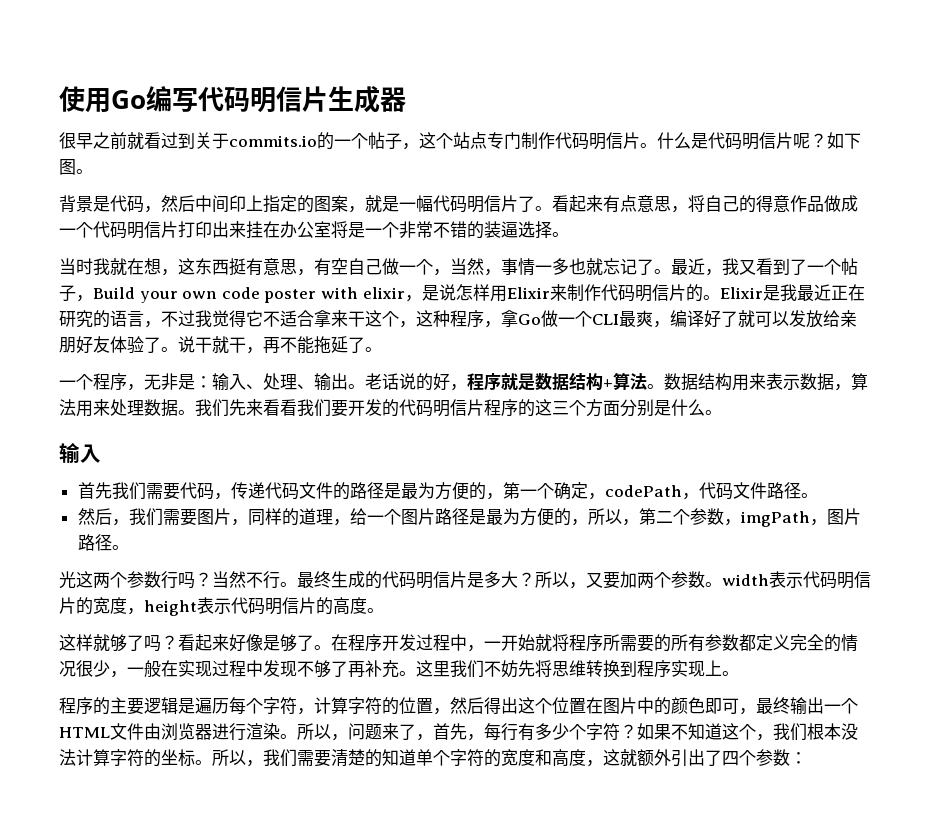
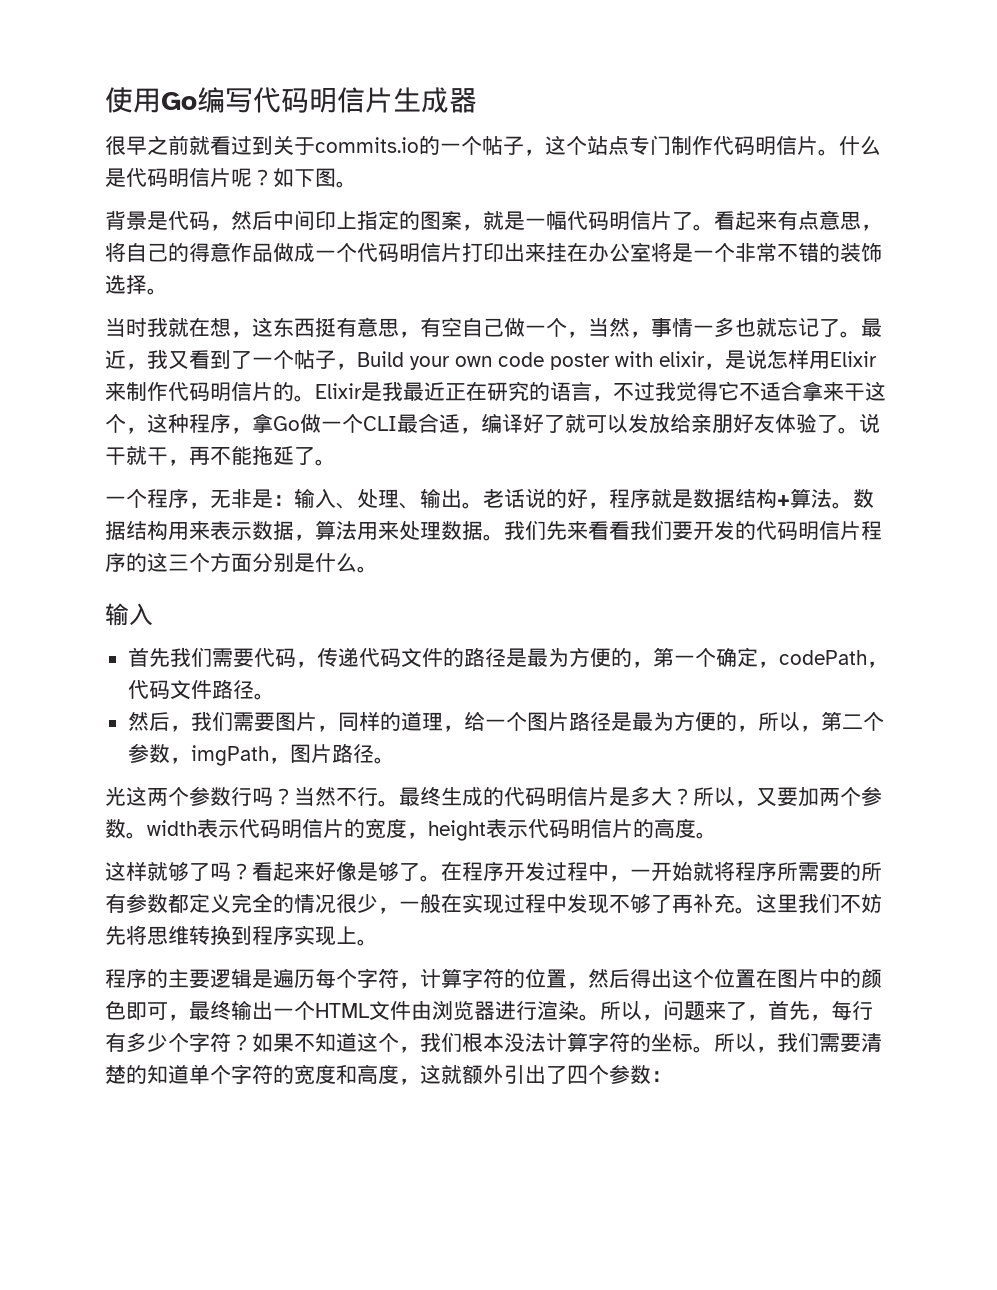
[501,221,518,238] 逼 -> [861,242,882,262] 饰
[636,310,653,327] 爽 -> [418,413,460,433] 合适

